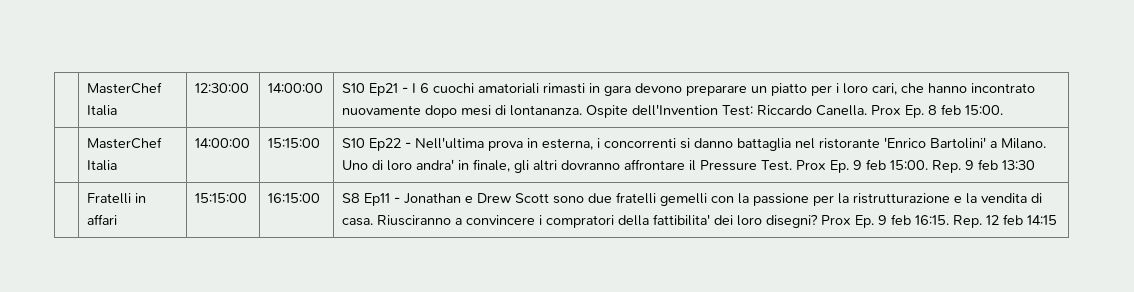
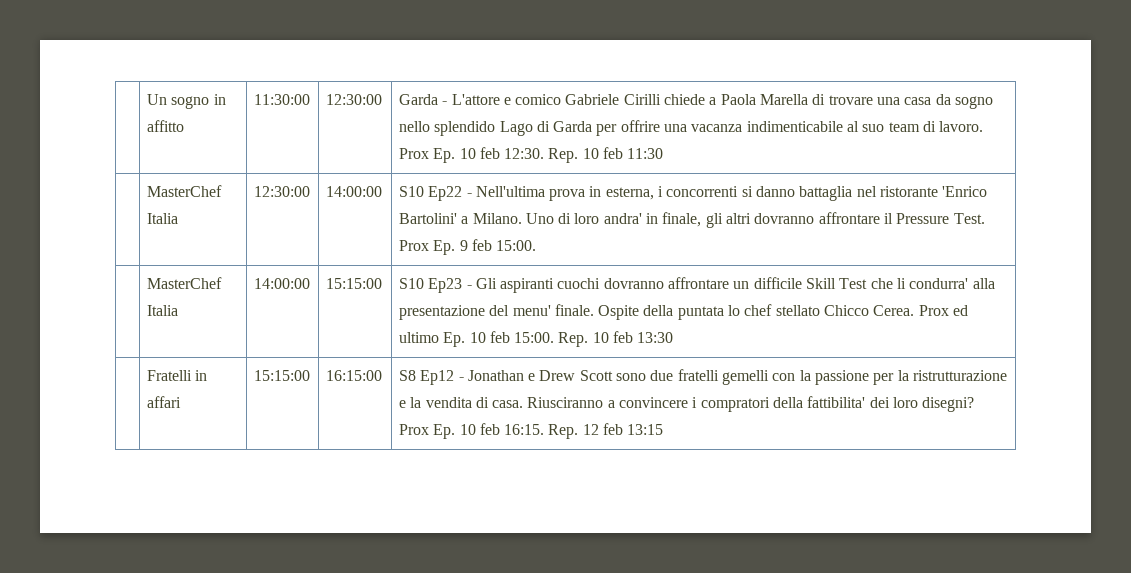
[86,82,162,94] [86,105,117,116] [194,83,249,93] [267,83,323,93] [341,83,1035,96] [341,104,1003,118] [86,137,162,149] [86,160,117,171] [194,138,250,148] [267,138,320,148] | MasterChef Italia | 12:30:00 | 14:00:00 | S10 Ep21 - I 6 cuochi amatoriali rimasti in gara devono preparare un piatto per i loro cari, che hanno incontrato nuovamente dopo mesi di lontananza. Ospite dell'Invention Test: Riccardo Canella. Prox Ep. 8 feb 15:00. // | MasterChef Italia | 14:00:00 | 15:15:00 -> [146,94,226,109] [146,120,184,132] [253,94,310,105] [325,94,382,105] [398,94,994,109] [398,120,984,136] [398,147,664,163] [146,185,222,197] [146,213,178,224] [253,186,310,197] [325,186,382,197] | Un sogno in affitto | 11:30:00 | 12:30:00 | Garda - L'attore e comico Gabriele Cirilli chiede a Paola Marella di trovare una casa da sogno nello splendido Lago di Garda per offrire una vacanza indimenticabile al suo team di lavoro. Prox Ep. 10 feb 12:30. Rep. 10 feb 11:30 // | MasterChef Italia | 12:30:00 | 14:00:00
[931,160,974,173] Rep. 9 -> [146,277,222,289] [146,305,178,316] [253,278,310,289] [325,278,382,289] [398,277,995,293] [398,304,969,320] [398,331,609,347] // | MasterChef Italia | 14:00:00 | 15:15:00 | S10 Ep23 - Gli aspiranti cuochi dovranno affrontare un difficile Skill Test che li condurra' alla presentazione del menu' finale. Ospite della puntata lo chef stellato Chicco Cerea. Prox ed ultimo Ep. 10 feb 15:00. Rep. 10
[363,193,390,206] Ep11 -> [420,370,455,385] Ep12
[877,215,887,225] 9 -> [459,424,476,435] 10
[1026,215,1057,225] 14:15 -> [627,424,664,435] 13:15

